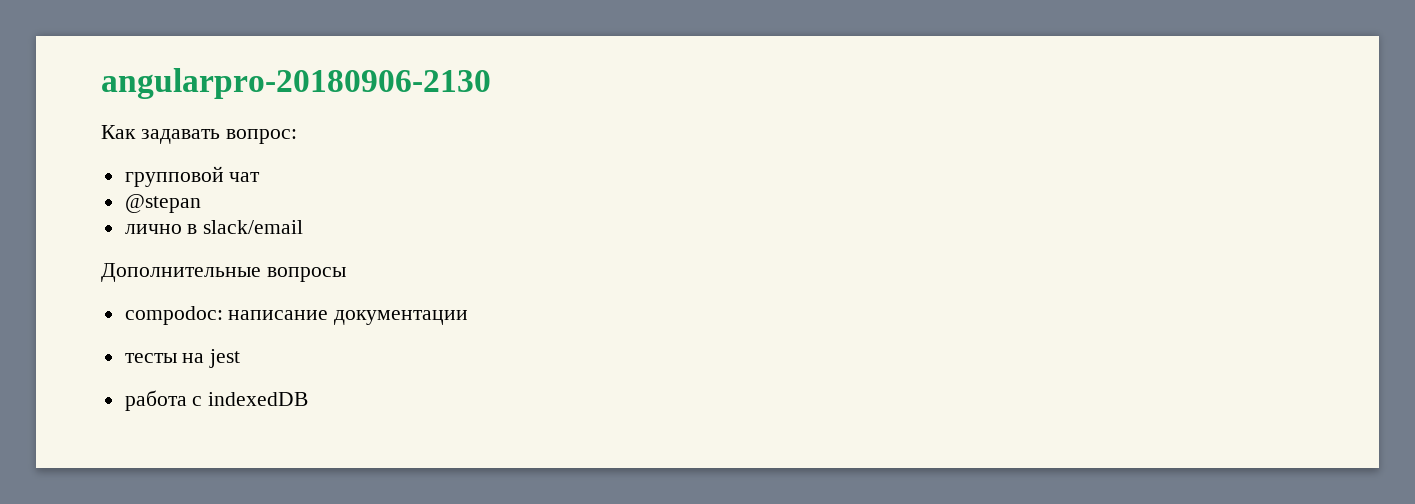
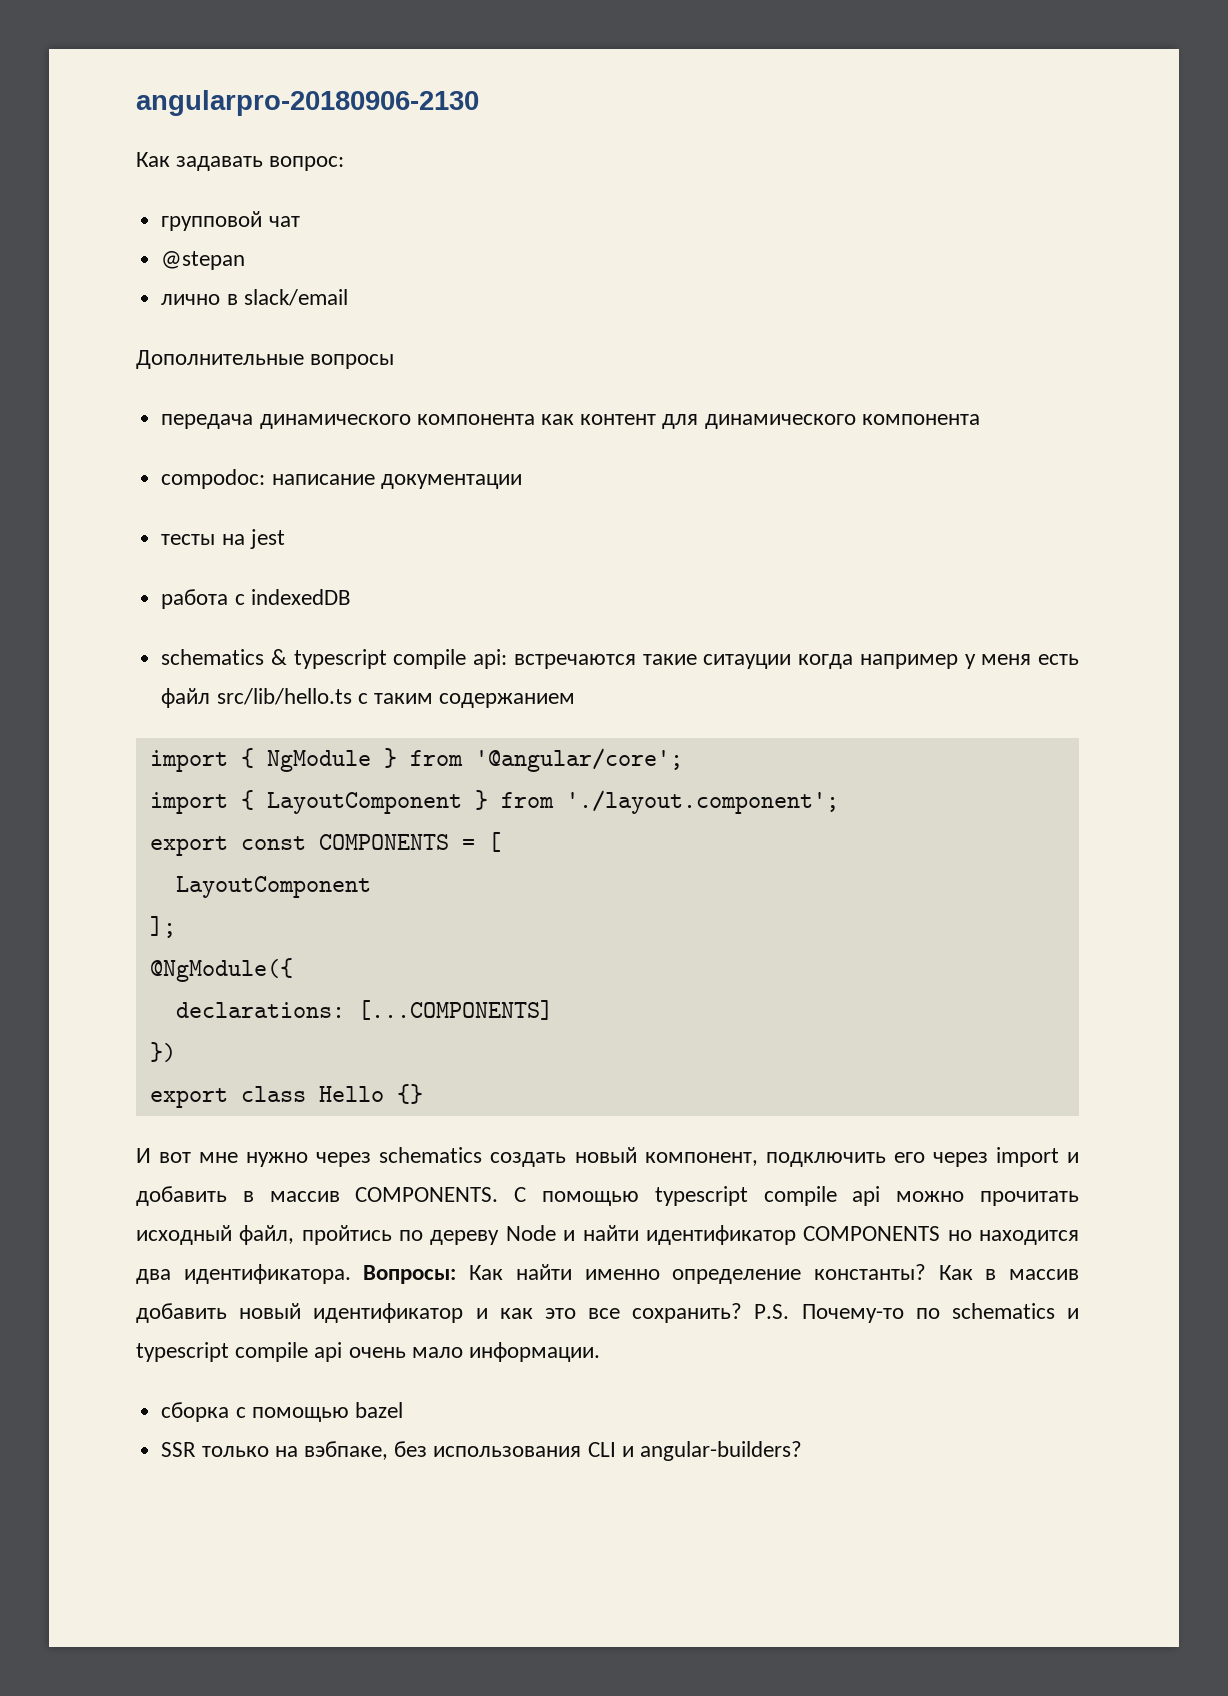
(346, 274) none -> [161,414,980,429] // передача динамического компонента как контент для динамического компонента
(309, 399) none -> [161,649,1080,669] [161,688,576,708] [149,748,683,772] [149,790,839,814] [149,832,501,856] [175,876,371,898] [149,916,176,938] [149,958,293,982] [175,1000,553,1020] [149,1042,176,1062] [149,1084,423,1108] [136,1147,1079,1167] [136,1186,1079,1206] [136,1225,1079,1245] [136,1264,1080,1284] [136,1303,1079,1323] [136,1342,601,1362] [161,1402,403,1422] [161,1441,802,1461] // schematics & typescript compile api: встречаются такие ситауции когда например у меня есть файл src/lib/hello.ts с таким содержанием // import { NgModule } from '@angular/core'; // import { LayoutComponent } from './layout.component'; // export const COMPONENTS = [ // LayoutComponent // ]; // @NgModule({ // declarations: [...COMPONENTS] // }) // export class Hello {} // И вот мне нужно через schematics создать новый компонент, подключить его через import и добавить в массив COMPONENTS. С помощью typescript compile api можно прочитать исходный файл, пройтись по дереву Node и найти идентификатор COMPONENTS но находится два идентификатора. Вопросы: Как найти именно определение константы? Как в массив добавить новый идентификатор и как это все сохранить? P.S. Почему-то по schematics и typescript compile api очень мало информации. // сборка с помощью bazel // SSR только на вэбпаке, без использования CLI и angular-builders?

